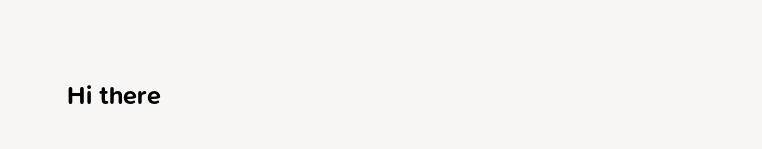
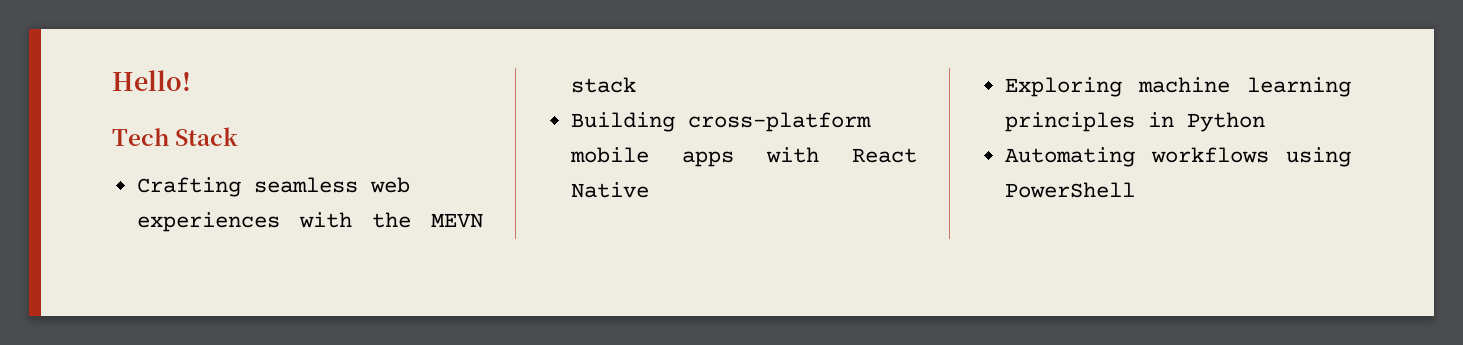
[67,85,161,105] Hi there -> [112,70,191,91] [112,127,239,146] [136,177,410,197] [136,212,483,232] [570,77,636,93] [570,112,871,132] [569,147,917,167] [570,182,649,198] [1004,77,1351,97] [1004,112,1265,132] [1004,147,1351,167] [1004,182,1135,198] Hello! // Tech Stack // Crafting seamless web experiences with the MEVN stack // Building cross-platform mobile apps with React Native // Exploring machine learning principles in Python // Automating workflows using PowerShell

